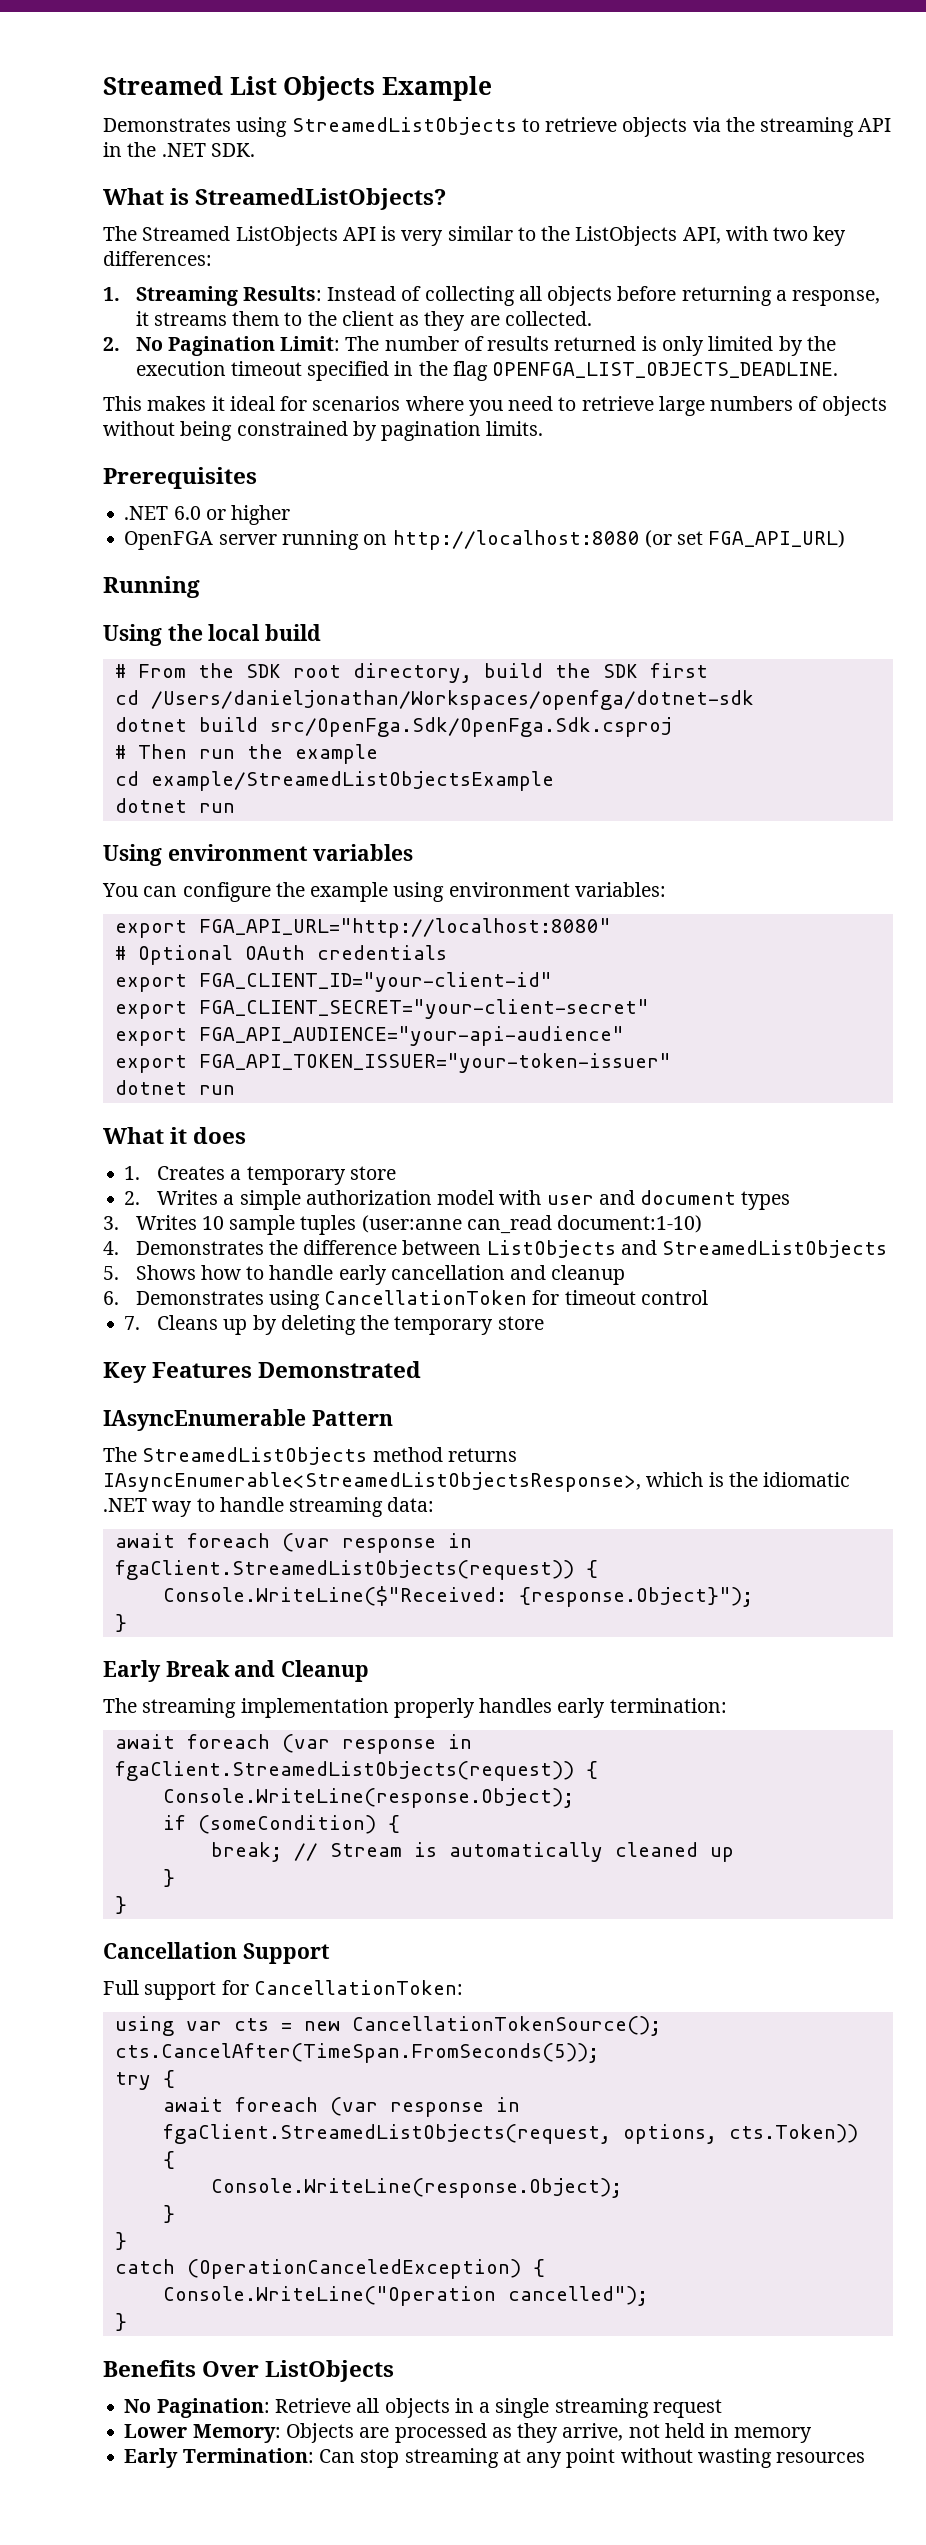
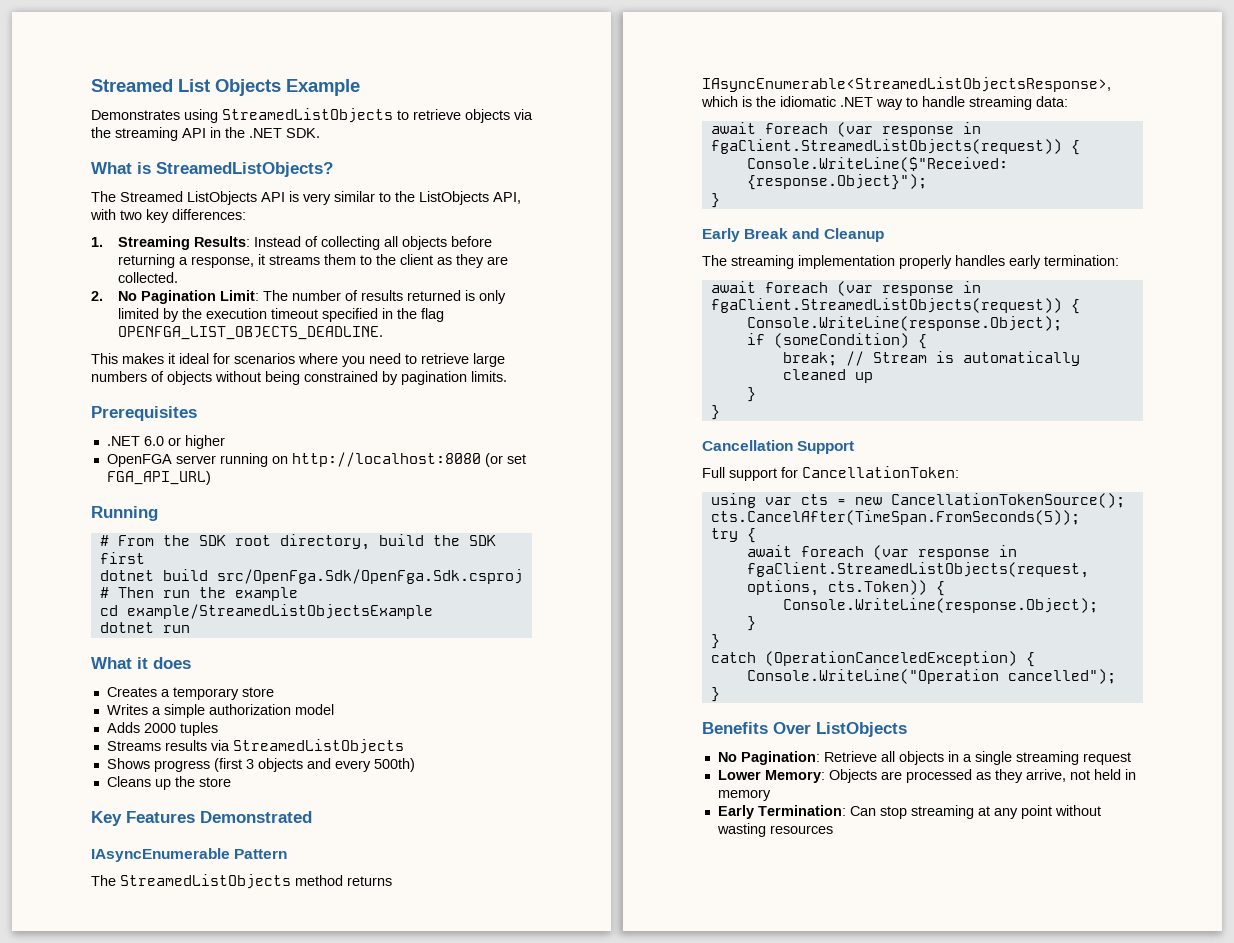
[103,624,322,646] // Using the local build -> (158, 513) none
[114,690,754,710] // cd /Users/danieljonathan/Workspaces/openfga/dotnet-sdk -> (145, 558) none
[103,844,414,866] [102,882,666,902] [114,918,611,938] [114,945,447,965] [114,972,552,992] [114,999,649,1019] [114,1026,624,1046] [114,1053,671,1073] [114,1080,235,1095] // Using environment variables // You can configure the example using environment variables: // export FGA_API_URL="http://localhost:8080" // # Optional OAuth credentials // export FGA_CLIENT_ID="your-client-id" // export FGA_CLIENT_SECRET="your-client-secret" // export FGA_API_AUDIENCE="your-api-audience" // export FGA_API_TOKEN_ISSUER="your-token-issuer" // dotnet run -> (190, 629) none
[124,1166,141,1180] 1. -> (191, 663) none
[124,1191,141,1205] 2. -> (274, 692) none
[499,1190,791,1210] [103,1215,703,1235] [103,1240,888,1258] [103,1265,626,1285] [103,1290,708,1310] [124,1315,494,1335] with user and document types // 3. Writes 10 sample tuples (user:anne can_read document:1-10) // 4. Demonstrates the difference between ListObjects and StreamedListObjects // 5. Shows how to handle early cancellation and cleanup // 6. Demonstrates using CancellationToken for timeout control // 7. Cleans up by deleting the temporary -> [106,722,218,736] [106,739,404,754] [106,758,415,772] [106,776,195,790] // Adds 2000 tuples // Streams results via StreamedListObjects // Shows progress (first 3 objects and every 500th) // Cleans up the

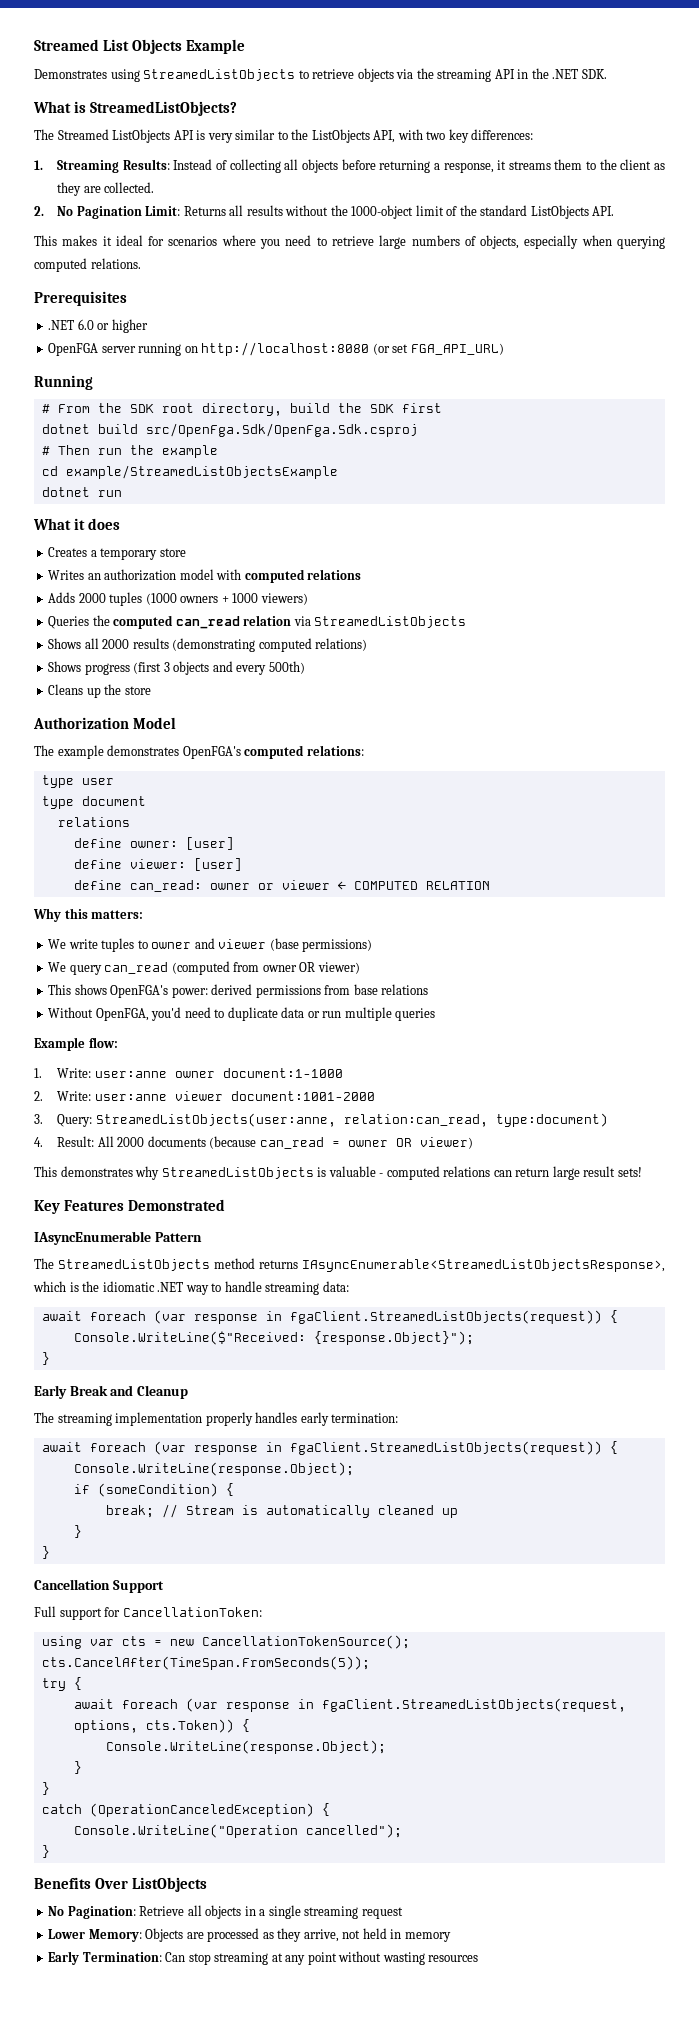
[262,290,506,304] [117,308,444,322] [117,326,383,340] The number of results returned is only limited by the execution timeout specified in the flag OPENFGA_LIST_OBJECTS_DEADLINE. -> [183,205,615,219] Returns all results without the 1000-object limit of the standard ListObjects API.
[167,371,507,385] objects without being constrained by pagination limits. -> [480,235,666,249] [34,258,141,272] objects, especially when querying computed relations.
[151,704,205,718] a simple -> [87,573,101,580] an
(334, 709) none -> [216,569,362,583] with computed relations
[106,739,404,754] // Streams results via StreamedListObjects -> [145,593,308,605] [48,615,467,629] [48,638,368,652] (1000 owners + 1000 viewers) // Queries the computed can_read relation via StreamedListObjects // Shows all 2000 results (demonstrating computed relations)
(231, 782) none -> [33,717,176,729] [34,745,364,759] [41,775,114,788] [41,796,146,809] [57,817,130,827] [73,837,234,850] [73,858,242,871] [73,880,490,892] [33,908,144,922] [48,938,373,952] [48,961,360,975] [48,984,429,998] [48,1007,436,1021] [34,1037,118,1051] [34,1068,343,1078] [34,1091,375,1101] [34,1113,608,1127] [34,1136,473,1149] [34,1166,642,1180] // Authorization Model // The example demonstrates OpenFGA's computed relations: // type user // type document // relations // define owner: [user] // define viewer: [user] // define can_read: owner or viewer ← COMPUTED RELATION // Why this matters: // We write tuples to owner and viewer (base permissions) // We query can_read (computed from owner OR viewer) // This shows OpenFGA's power: derived permissions from base relations // Without OpenFGA, you'd need to duplicate data or run multiple queries // Example flow: // 1. Write: user:anne owner document:1-1000 // 2. Write: user:anne viewer document:1001-2000 // 3. Query: StreamedListObjects(user:anne, relation:can_read, type:document) // 4. Result: All 2000 documents (because can_read = owner OR viewer) // This demonstrates why StreamedListObjects is valuable - computed relations can return large result sets!

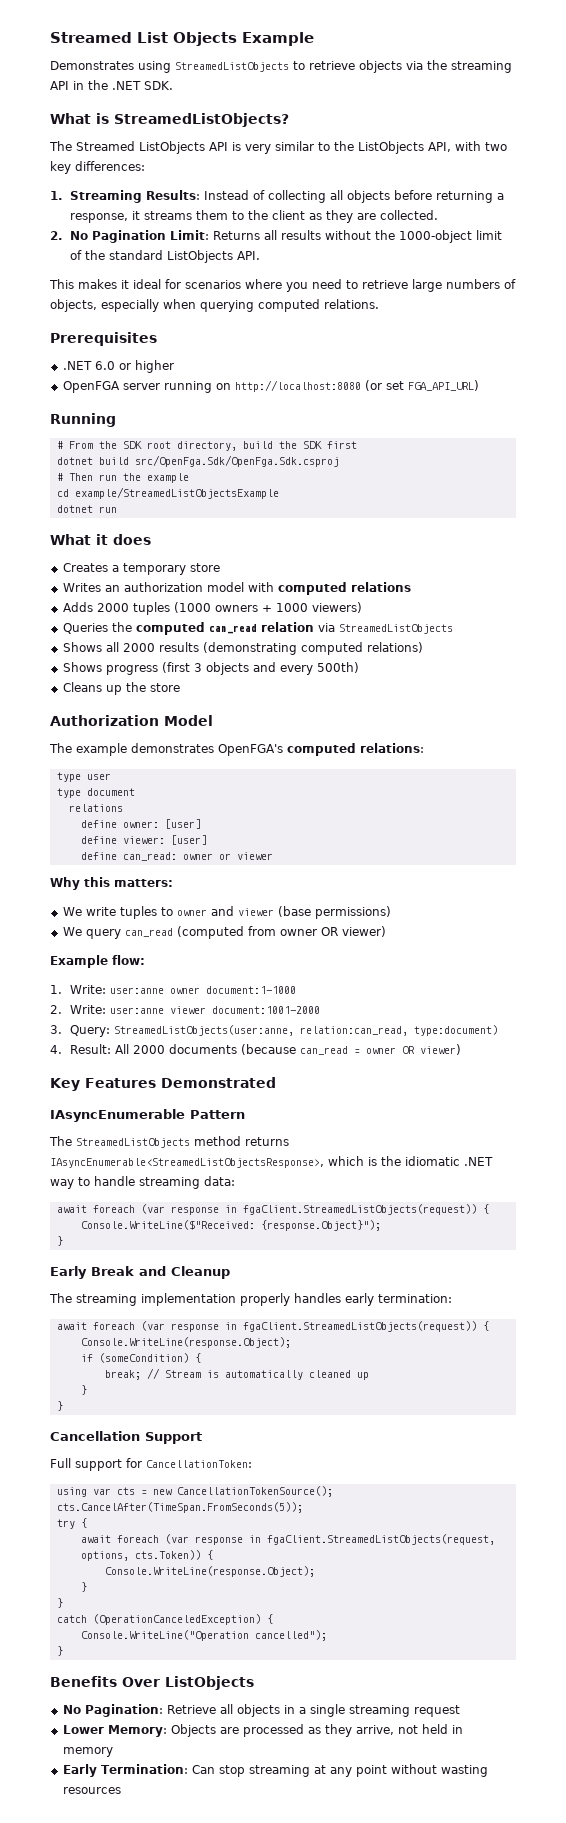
[337,881,490,890] ← COMPUTED RELATION -> (273, 856) none
[48,984,429,998] [48,1007,436,1021] // This shows OpenFGA's power: derived permissions from base relations // Without OpenFGA, you'd need to duplicate data or run multiple queries -> (386, 931) none
[34,1166,642,1180] // This demonstrates why StreamedListObjects is valuable - computed relations can return large result sets! -> (461, 1049) none

